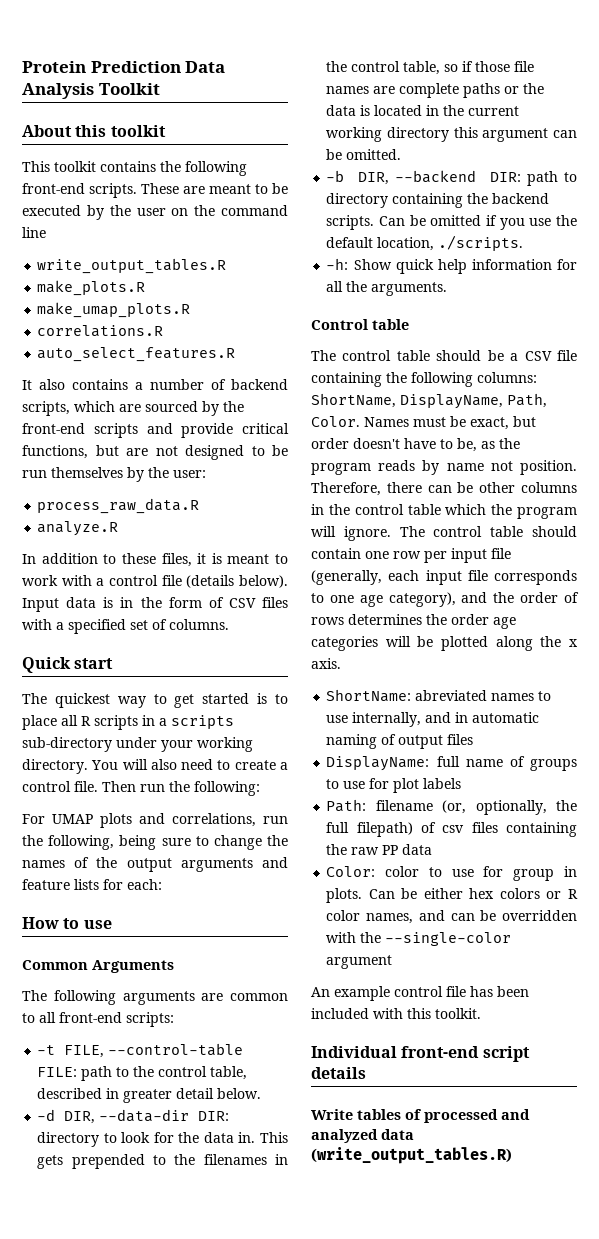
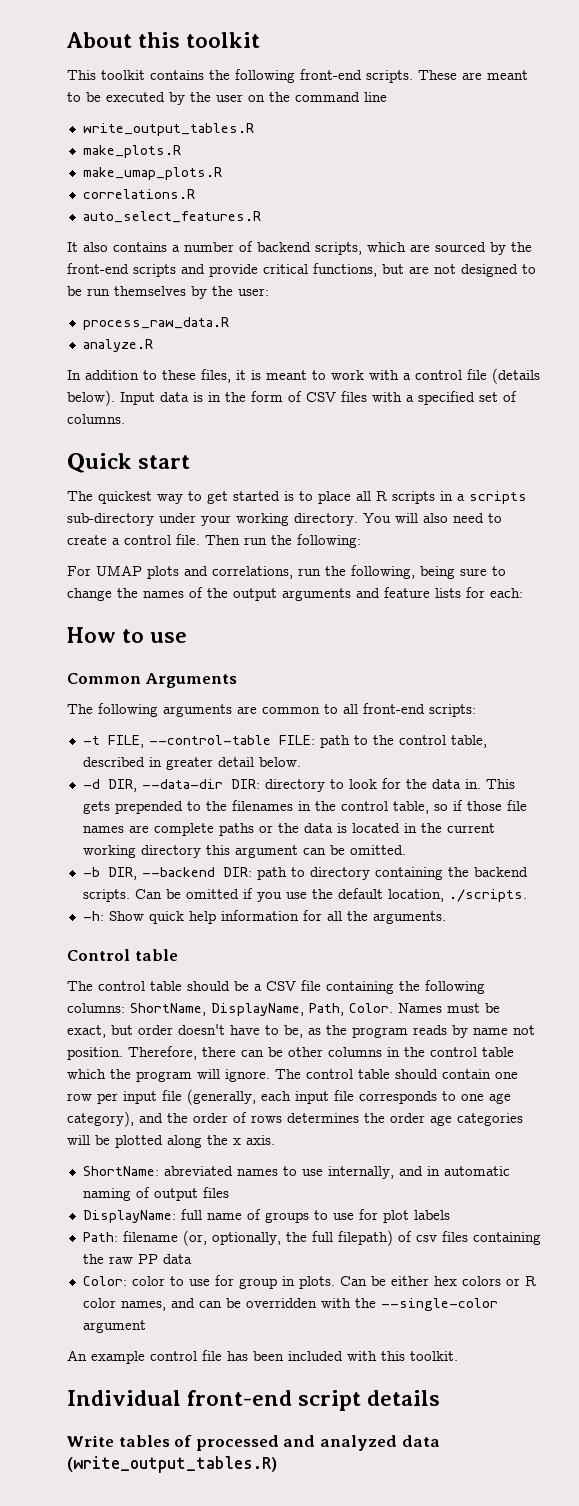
[22,61,226,73] [22,83,160,99] Protein Prediction Data Analysis Toolkit // -> (66, 40) none

